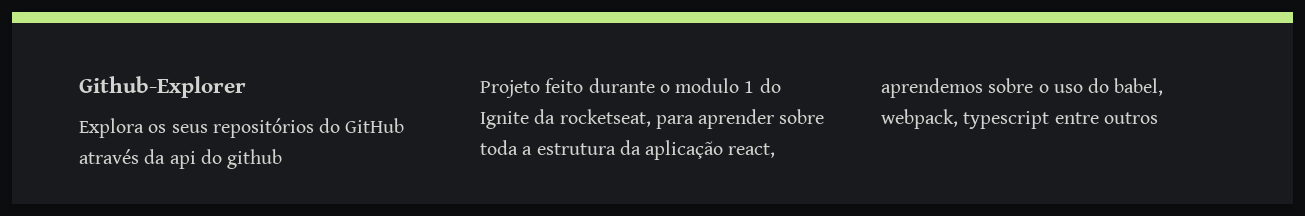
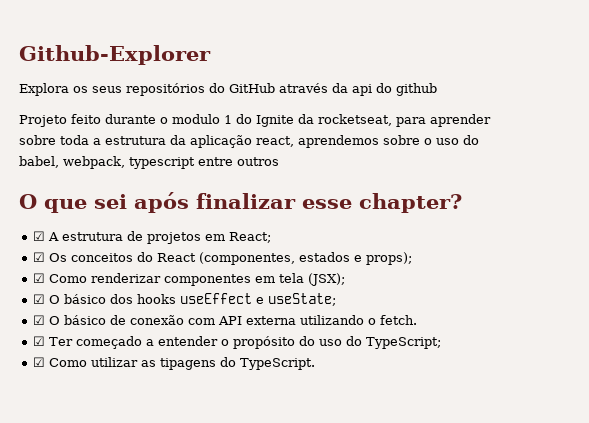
(1158, 118) none -> [19,192,462,213] [33,231,272,244] [33,252,413,265] [33,273,346,286] [33,293,337,306] [33,315,418,325] [33,336,442,349] [33,357,316,370] // O que sei após finalizar esse chapter? // ☑ A estrutura de projetos em React; // ☑ Os conceitos do React (componentes, estados e props); // ☑ Como renderizar componentes em tela (JSX); // ☑ O básico dos hooks useEffect e useState; // ☑ O básico de conexão com API externa utilizando o fetch. // ☑ Ter começado a entender o propósito do uso do TypeScript; // ☑ Como utilizar as tipagens do TypeScript.

